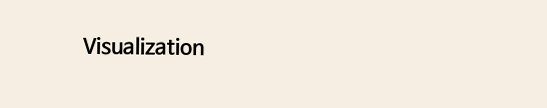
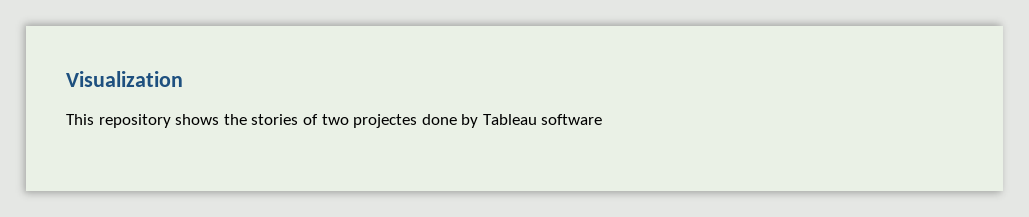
(205, 46) none -> [66,114,603,128] // This repository shows the stories of two projectes done by Tableau software

